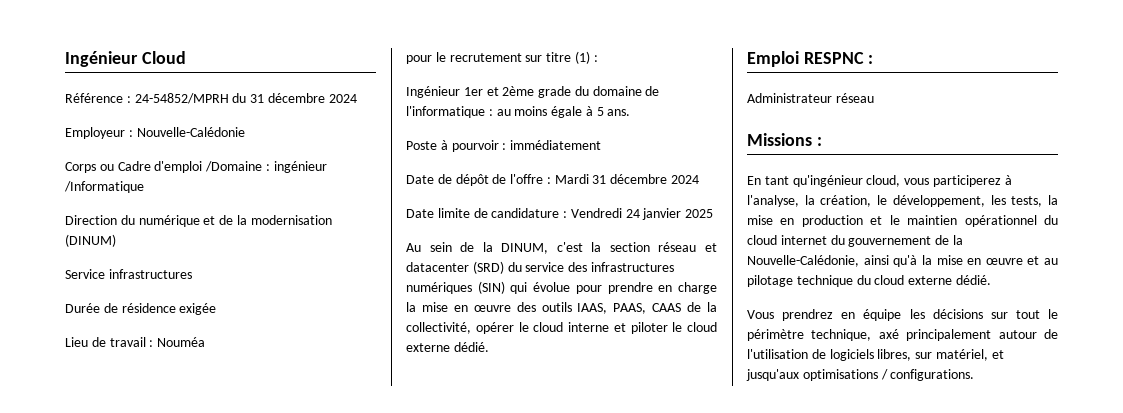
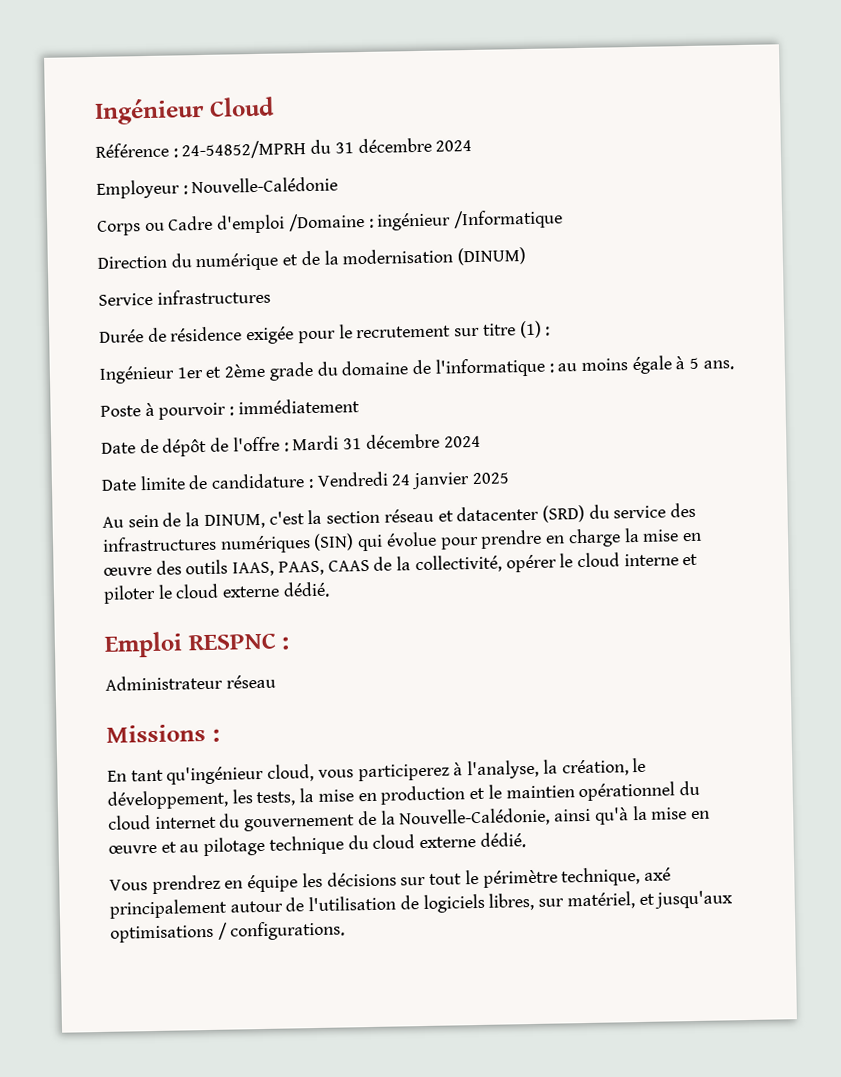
[65,337,206,347] // Lieu de travail : Nouméa // -> (295, 335) none

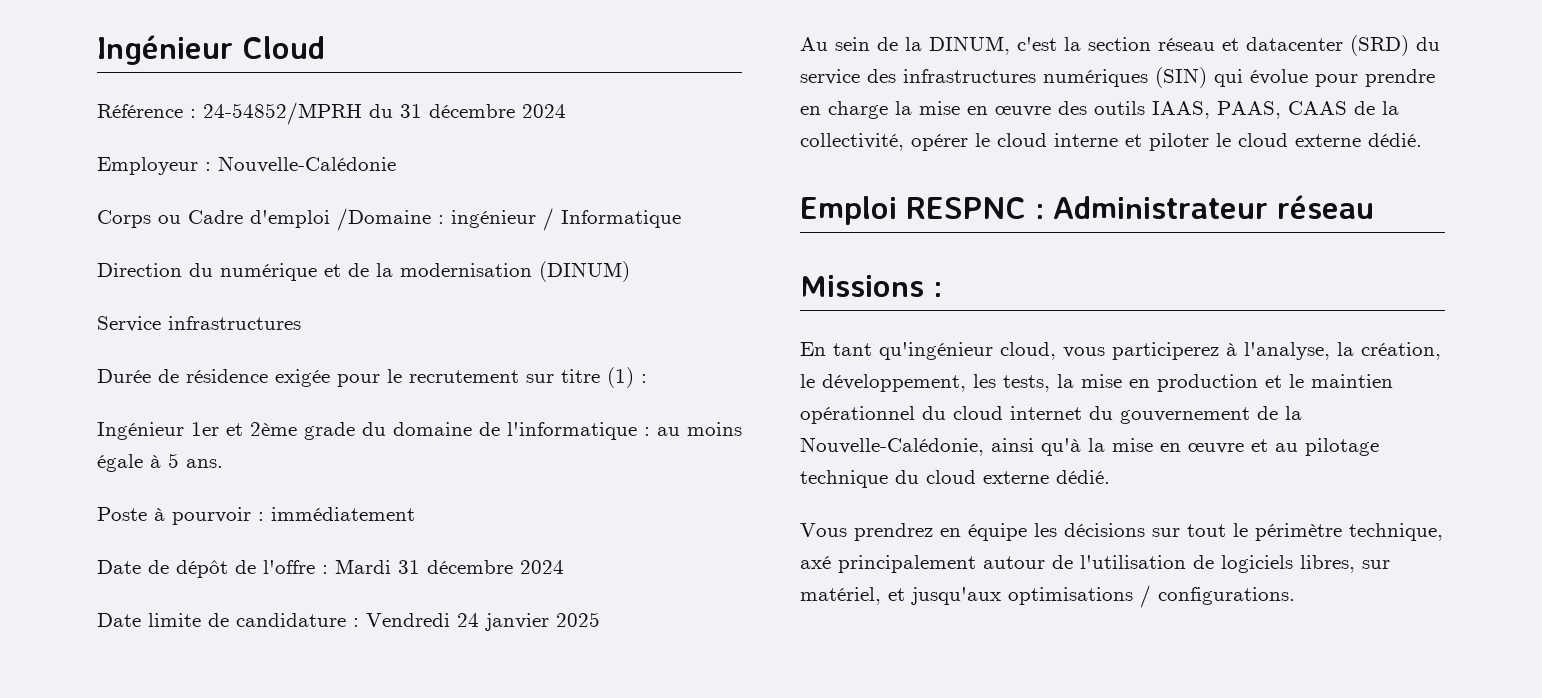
[453,209,564,230] /Informatique -> [543,208,681,231] / Informatique
(291, 643) // -> (1044, 211) none

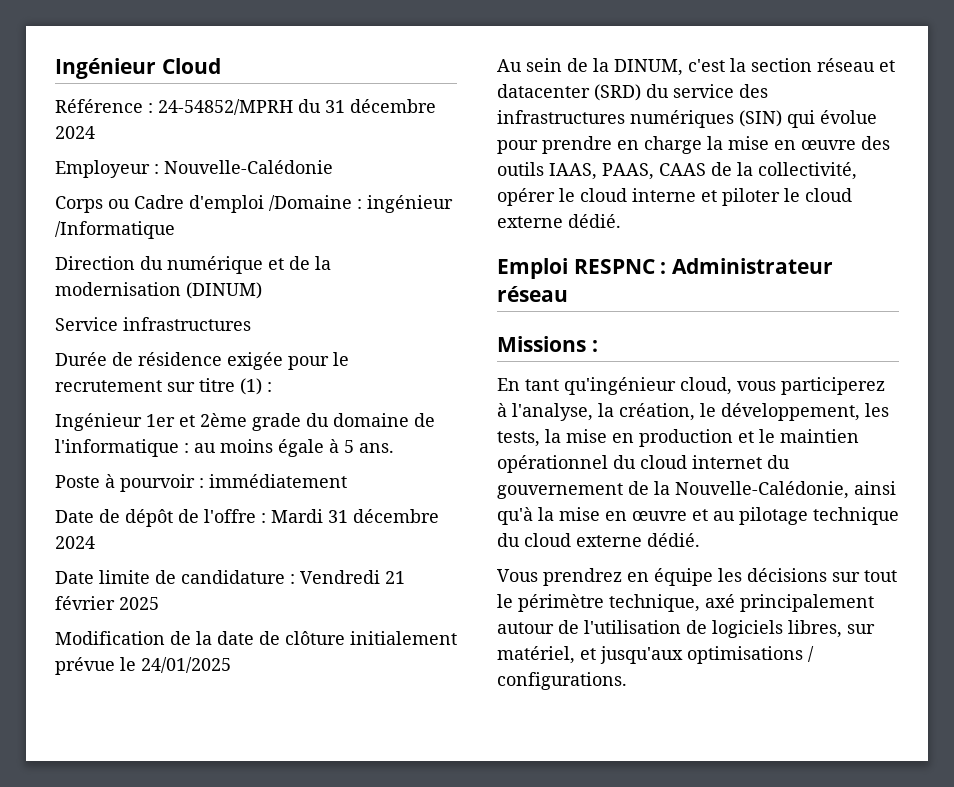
[543,208,681,231] / Informatique -> [55,221,175,239] /Informatique
[457,613,549,631] 24 janvier -> [385,571,405,584] [55,596,115,610] 21 février
(600, 619) none -> [55,631,457,645] [55,657,231,675] // Modification de la date de clôture initialement prévue le 24/01/2025

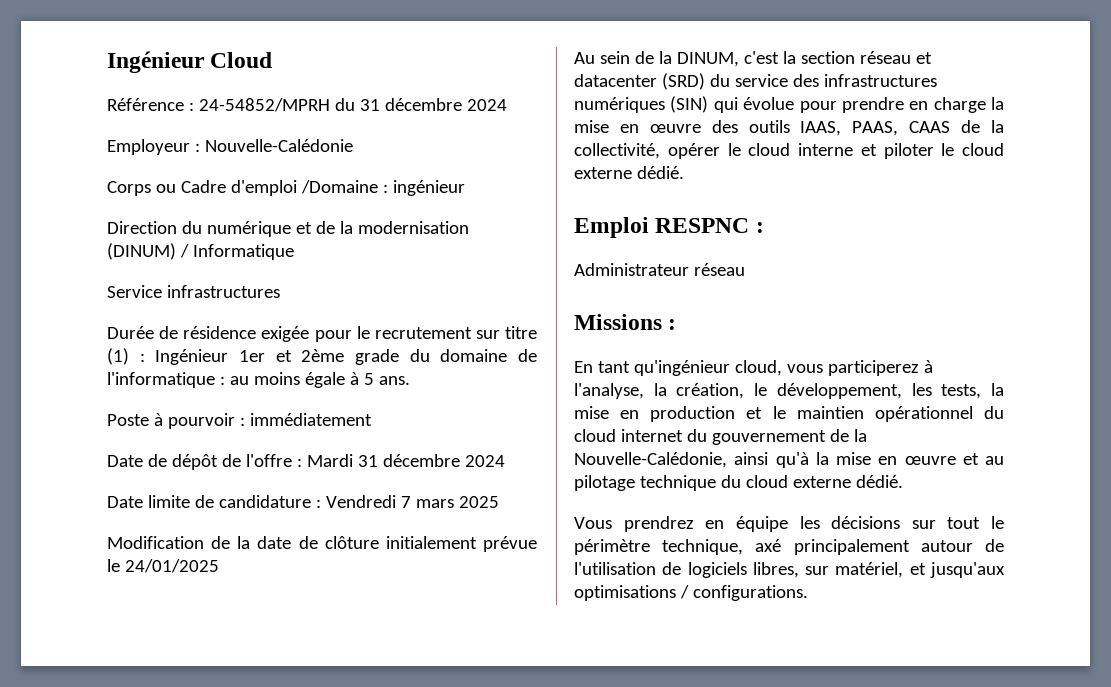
[55,221,175,239] /Informatique -> (465, 188) none
(262, 290) none -> [179,244,294,260] / Informatique
(272, 387) // -> (145, 357) none
[385,571,405,584] [55,596,115,610] 21 février -> [400,496,454,508] 7 mars
(667, 268) none -> (764, 227) //

